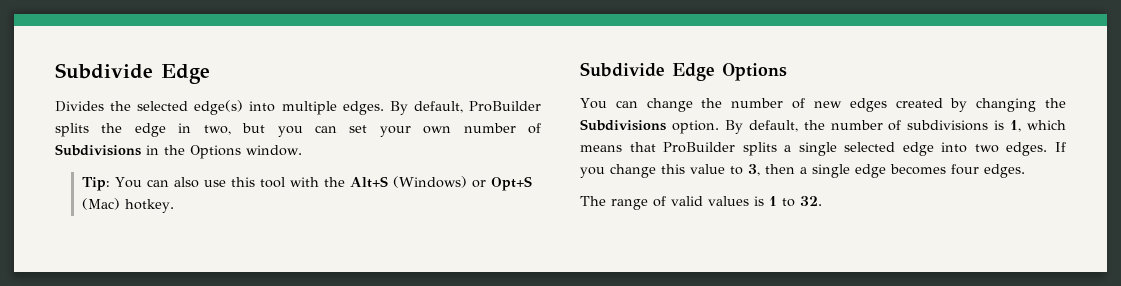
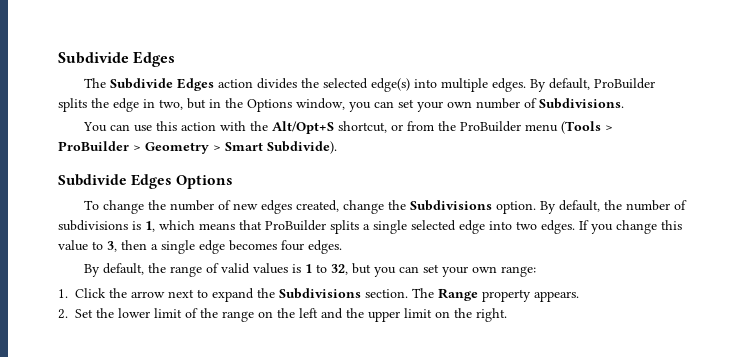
[55,63,210,84] [55,101,104,112] Subdivide Edge // Divides -> [58,51,176,67] [83,78,297,91] Subdivide Edges // The Subdivide Edges action divides
(266, 128) none -> [209,98,345,112] in the Options window,
[55,144,302,159] [81,176,532,191] [81,198,174,213] [580,62,787,81] [580,98,638,109] Subdivisions in the Options window. // Tip: You can also use this tool with the Alt+S (Windows) or Opt+S (Mac) hotkey. // Subdivide Edge Options // You can -> [539,98,624,109] [82,121,613,134] [58,141,337,154] [58,174,234,189] [83,200,99,210] Subdivisions. // You can use this action with the Alt/Opt+S shortcut, or from the ProBuilder menu (Tools > ProBuilder > Geometry > Smart Subdivide). // Subdivide Edges Options // To
[895,98,1037,112] created by changing -> [295,200,384,214] created, change
[580,196,606,206] The -> [83,263,166,277] By default, the
[800,196,822,206] 32. -> [330,263,536,277] [58,288,579,302] [58,308,507,322] 32, but you can set your own range: // 1. Click the arrow next to expand the Subdivisions section. The Range property appears. // 2. Set the lower limit of the range on the left and the upper limit on the right.

